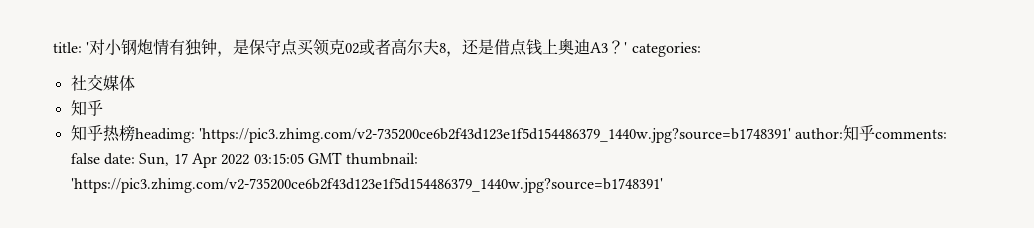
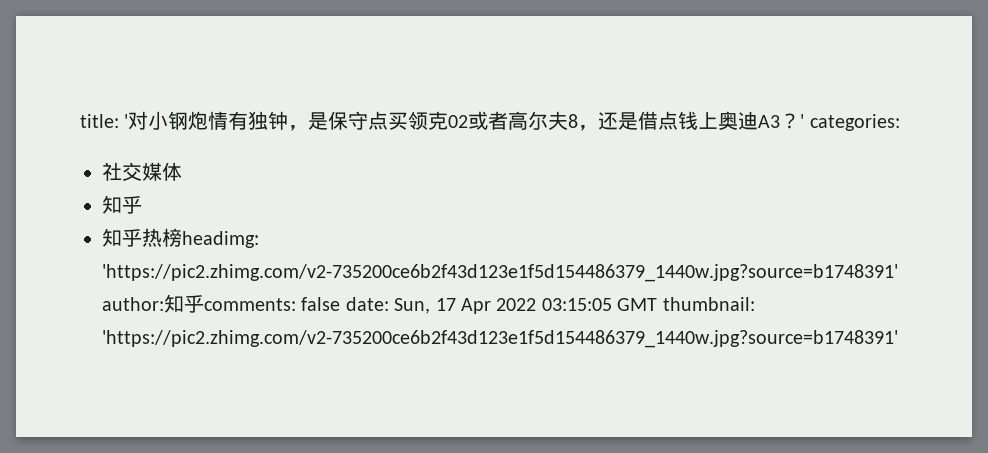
[198,128,791,143] 'https://pic3.zhimg.com/v2-735200ce6b2f43d123e1f5d154486379_1440w.jpg?source=b1748391' -> [102,264,898,282] 'https://pic2.zhimg.com/v2-735200ce6b2f43d123e1f5d154486379_1440w.jpg?source=b1748391'
[70,178,663,193] 'https://pic3.zhimg.com/v2-735200ce6b2f43d123e1f5d154486379_1440w.jpg?source=b1748391' -> [102,330,898,348] 'https://pic2.zhimg.com/v2-735200ce6b2f43d123e1f5d154486379_1440w.jpg?source=b1748391'

